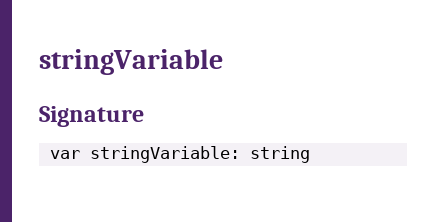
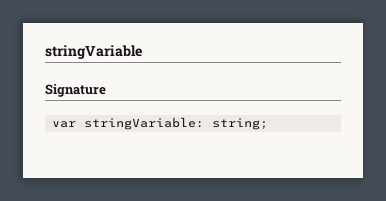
[249,146,310,163] string -> [211,118,268,130] string;

